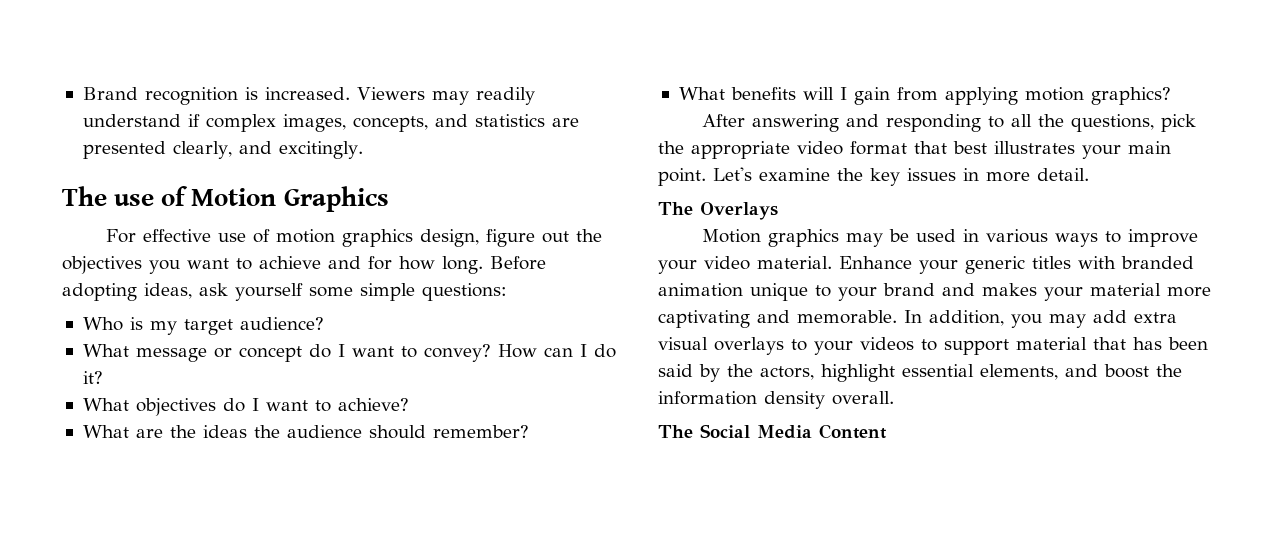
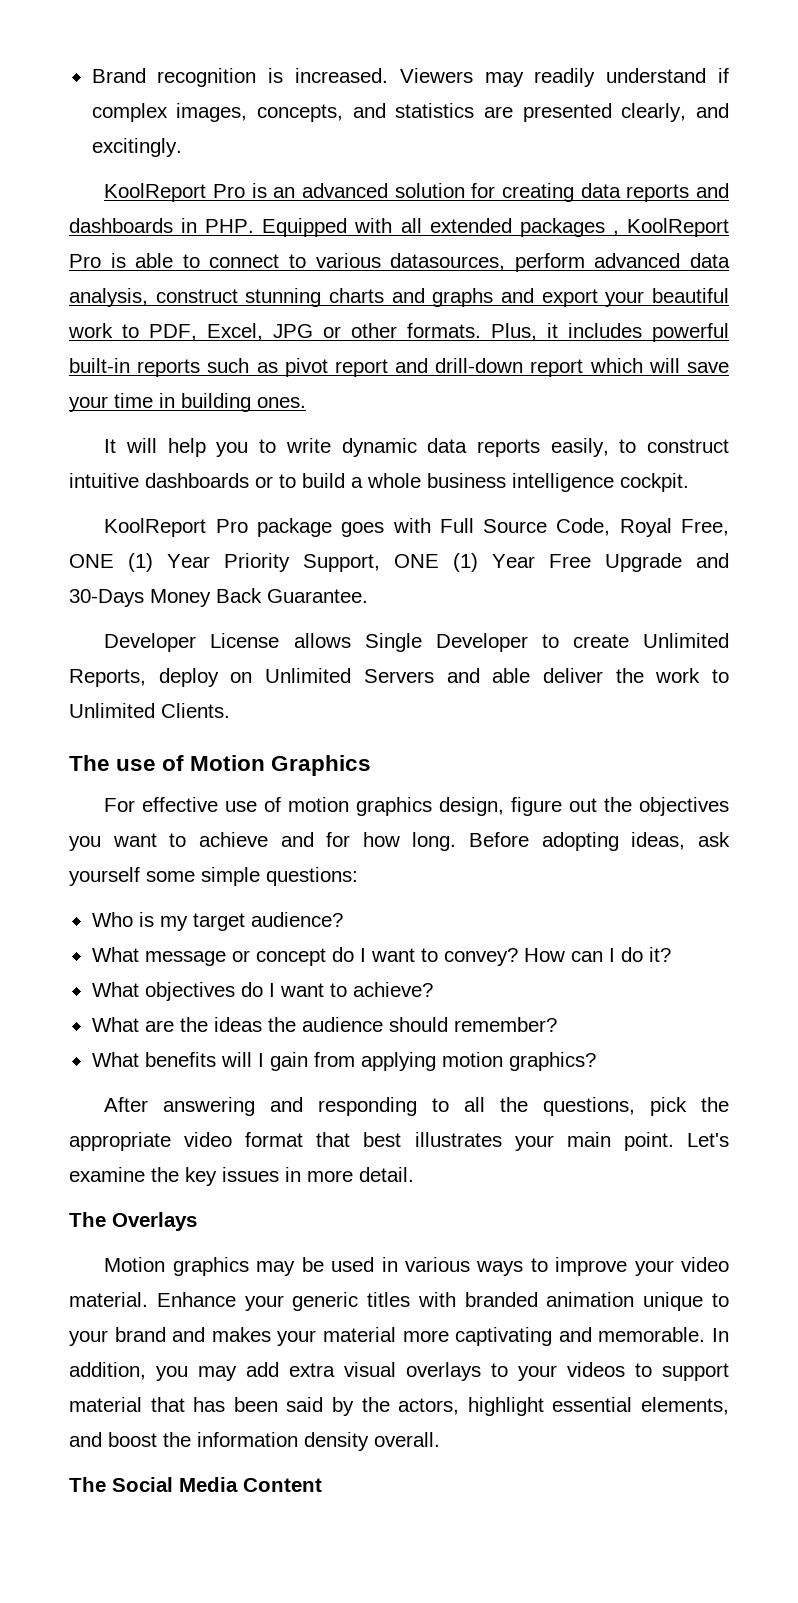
(363, 150) none -> [104,183,730,202] [69,218,729,237] [69,253,731,272] [69,288,729,307] [68,323,729,342] [69,358,729,377] [69,393,306,412] [104,438,729,457] [69,473,689,492] [104,518,729,537] [69,553,729,572] [69,588,368,607] [104,633,730,652] [69,668,729,687] [69,703,230,718] // KoolReport Pro is an advanced solution for creating data reports and dashboards in PHP. Equipped with all extended packages , KoolReport Pro is able to connect to various datasources, perform advanced data analysis, construct stunning charts and graphs and export your beautiful work to PDF, Excel, JPG or other formats. Plus, it includes powerful built-in reports such as pivot report and drill-down report which will save your time in building ones. // It will help you to write dynamic data reports easily, to construct intuitive dashboards or to build a whole business intelligence cockpit. // KoolReport Pro package goes with Full Source Code, Royal Free, ONE (1) Year Priority Support, ONE (1) Year Free Upgrade and 30-Days Money Back Guarantee. // Developer License allows Single Developer to create Unlimited Reports, deploy on Unlimited Servers and able deliver the work to Unlimited Clients.

